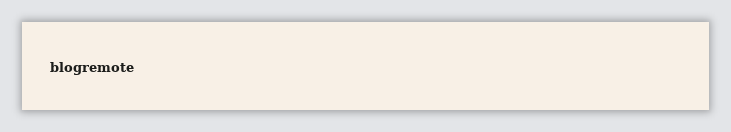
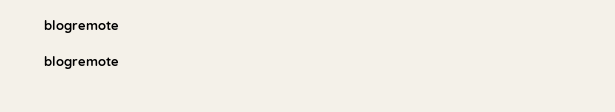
[50,62,134,75] blogremote -> [44,20,119,33] [44,56,119,69] blogremote // blogremote

